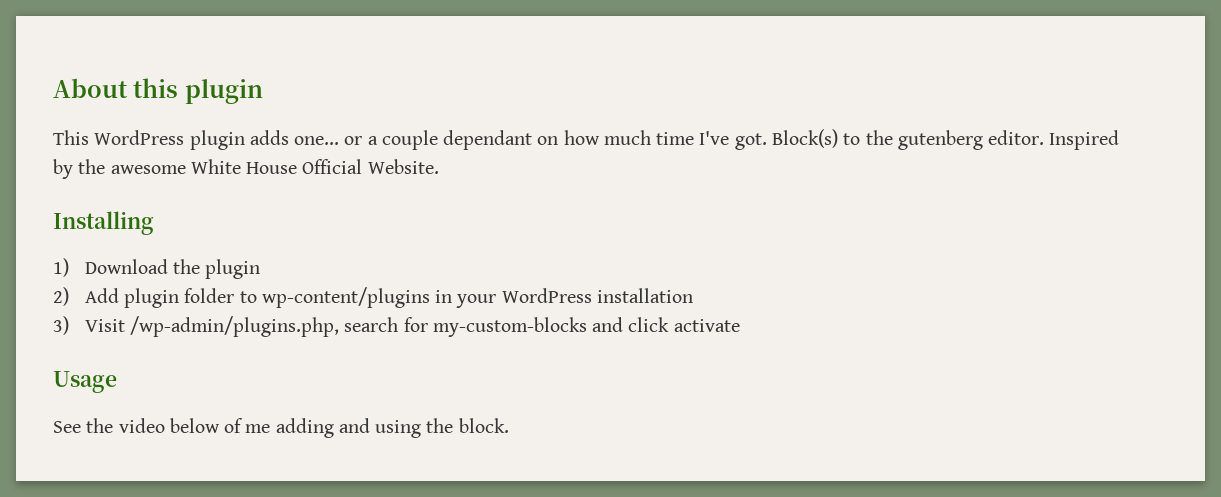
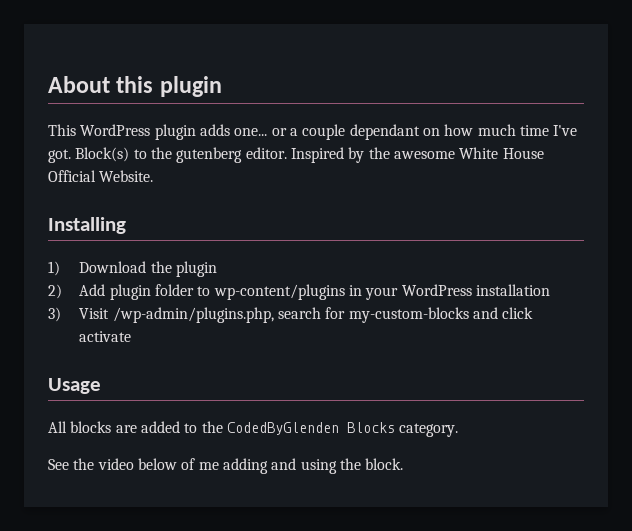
(117, 382) none -> [48,421,459,437] // All blocks are added to the CodedByGlenden Blocks category.

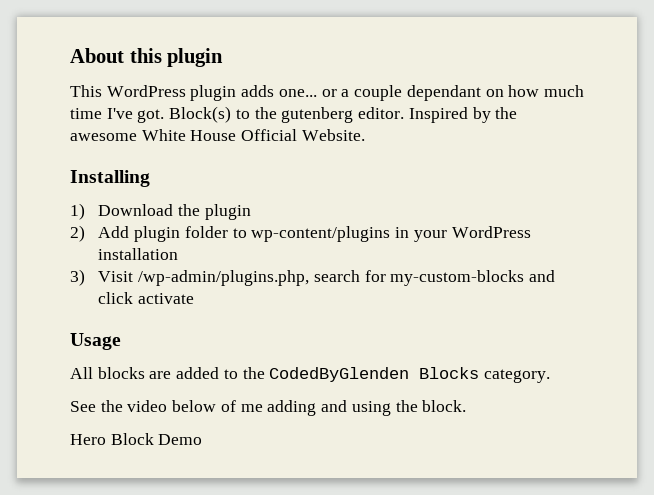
(404, 464) none -> [70,433,203,445] // Hero Block Demo

